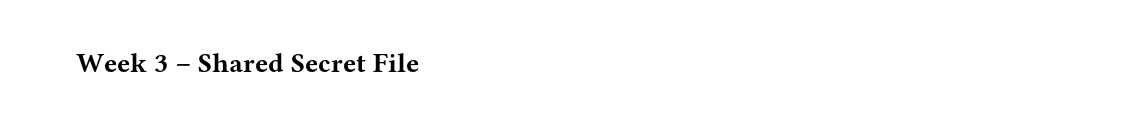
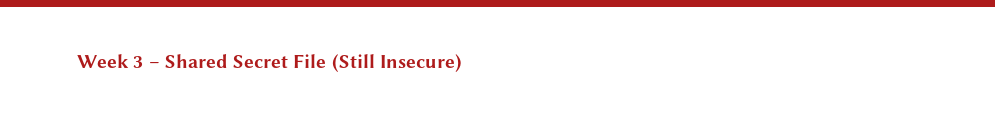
(420, 62) none -> [331,54,462,72] (Still Insecure)

